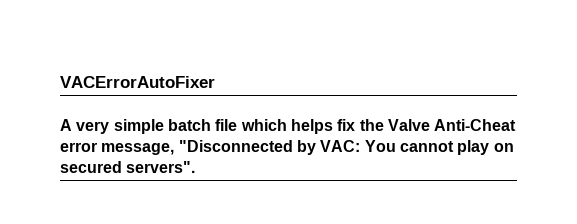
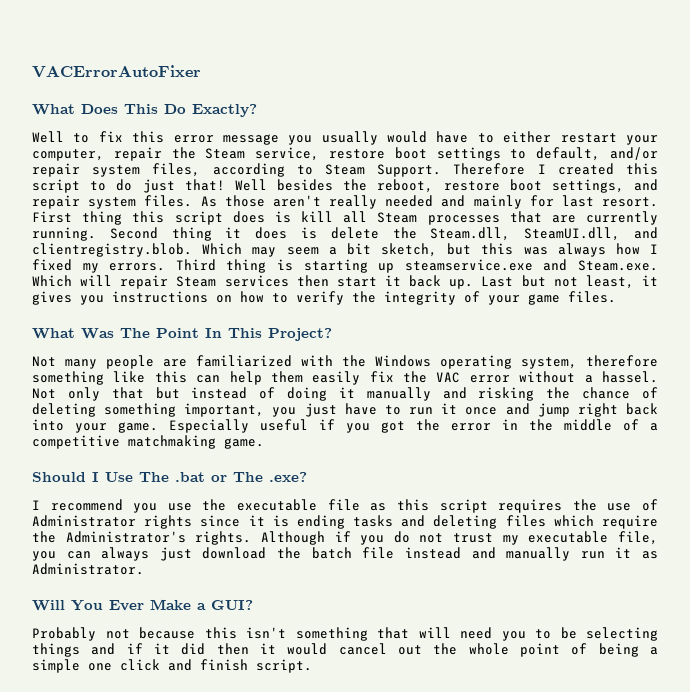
[60,119,517,134] [60,140,514,155] [60,161,196,173] A very simple batch file which helps fix the Valve Anti-Cheat error message, "Disconnected by VAC: You cannot play on secured servers". -> [32,104,257,117] [32,131,658,145] [32,147,658,161] [32,163,658,177] [32,179,658,193] [32,195,658,209] [32,211,658,225] [32,227,658,241] [32,243,658,257] [32,259,659,273] [32,275,658,289] [32,291,616,305] [32,328,332,341] [32,355,658,369] [32,371,658,385] [32,387,658,401] [32,403,658,417] [32,419,658,433] [32,435,264,449] [32,472,307,482] [32,499,659,513] [32,515,658,529] [32,531,658,545] [32,547,659,561] [32,563,144,575] [32,599,253,611] [32,627,658,641] [32,643,659,657] [32,659,312,673] What Does This Do Exactly? // Well to fix this error message you usually would have to either restart your computer, repair the Steam service, restore boot settings to default, and/or repair system files, according to Steam Support. Therefore I created this script to do just that! Well besides the reboot, restore boot settings, and repair system files. As those aren't really needed and mainly for last resort. First thing this script does is kill all Steam processes that are currently running. Second thing it does is delete the Steam.dll, SteamUI.dll, and clientregistry.blob. Which may seem a bit sketch, but this was always how I fixed my errors. Third thing is starting up steamservice.exe and Steam.exe. Which will repair Steam services then start it back up. Last but not least, it gives you instructions on how to verify the integrity of your game files. // What Was The Point In This Project? // Not many people are familiarized with the Windows operating system, therefore something like this can help them easily fix the VAC error without a hassel. Not only that but instead of doing it manually and risking the chance of deleting something important, you just have to run it once and jump right back into your game. Especially useful if you got the error in the middle of a competitive matchmaking game. // Should I Use The .bat or The .exe? // I recommend you use the executable file as this script requires the use of Administrator rights since it is ending tasks and deleting files which require the Administrator's rights. Although if you do not trust my executable file, you can always just download the batch file instead and manually run it as Administrator. // Will You Ever Make a GUI? // Probably not because this isn't something that will need you to be selecting things and if it did then it would cancel out the whole point of being a simple one click and finish script.

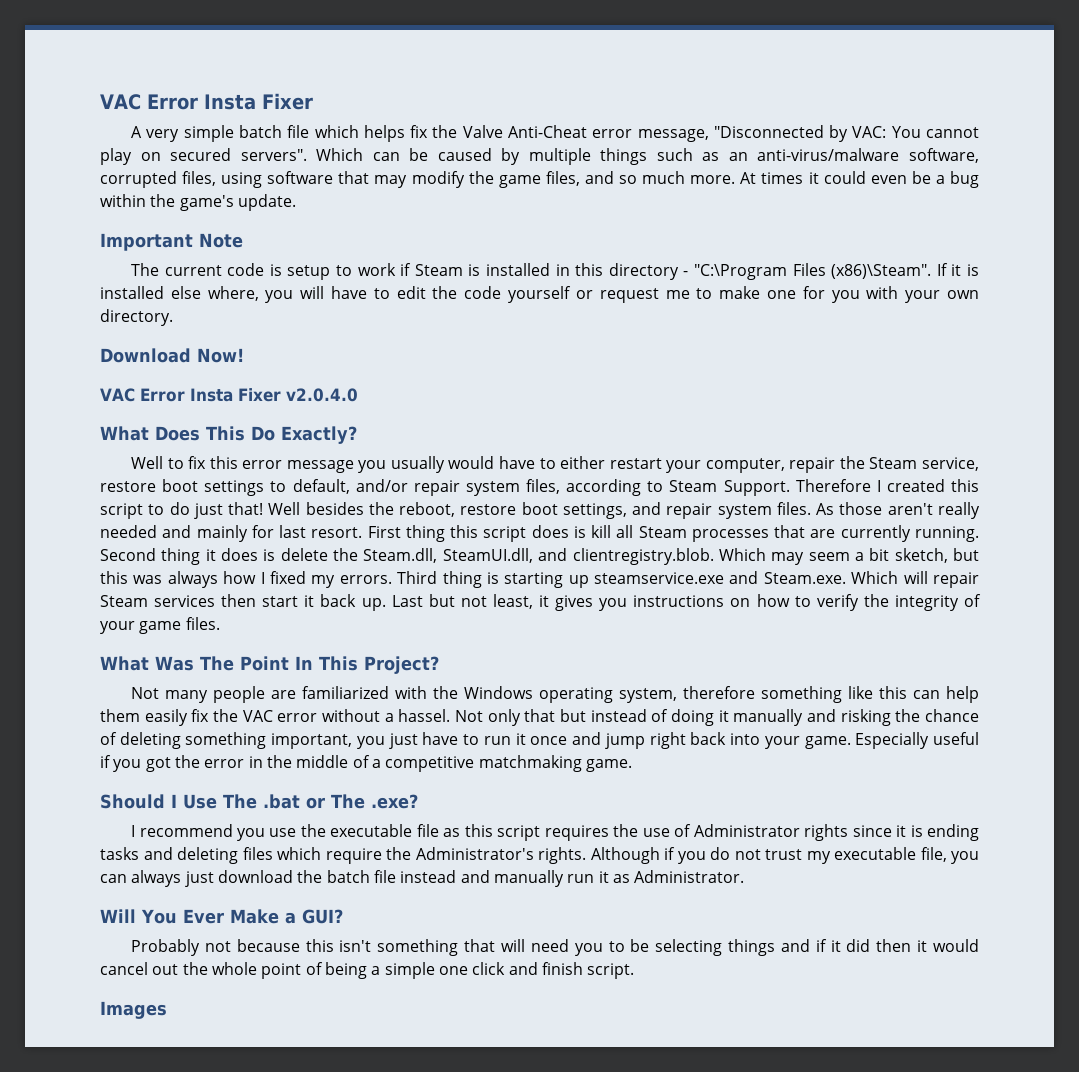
[32,65,201,78] VACErrorAutoFixer -> [100,93,313,110] [131,125,979,142] [100,148,979,165] [100,171,979,188] [100,194,296,211] [100,233,243,251] [131,263,980,280] [100,286,980,303] [100,309,173,326] [100,348,244,363] [100,388,358,402] VAC Error Insta Fixer // A very simple batch file which helps fix the Valve Anti-Cheat error message, "Disconnected by VAC: You cannot play on secured servers". Which can be caused by multiple things such as an anti-virus/malware software, corrupted files, using software that may modify the game files, and so much more. At times it could even be a bug within the game's update. // Important Note // The current code is setup to work if Steam is installed in this directory - "C:\Program Files (x86)\Steam". If it is installed else where, you will have to edit the code yourself or request me to make one for you with your own directory. // Download Now! // VAC Error Insta Fixer v2.0.4.0
(312, 666) none -> [100,1001,167,1019] // Images

